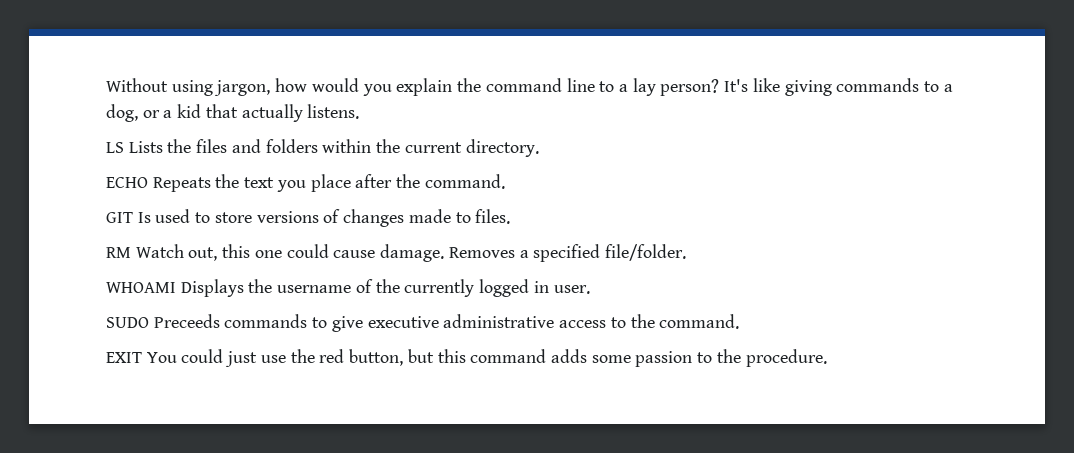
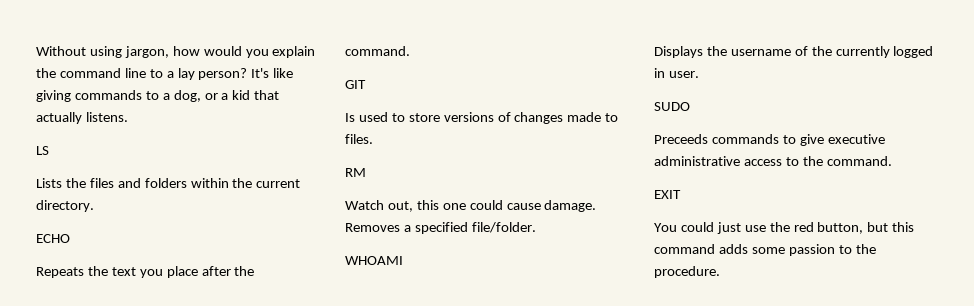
(124, 147) none -> (49, 150) //
(148, 182) none -> (70, 238) //
(133, 217) none -> (366, 84) //
(131, 252) none -> (366, 172) //
(176, 287) none -> (403, 260) //
(149, 322) none -> (690, 106) //
(142, 357) none -> (681, 194) //

